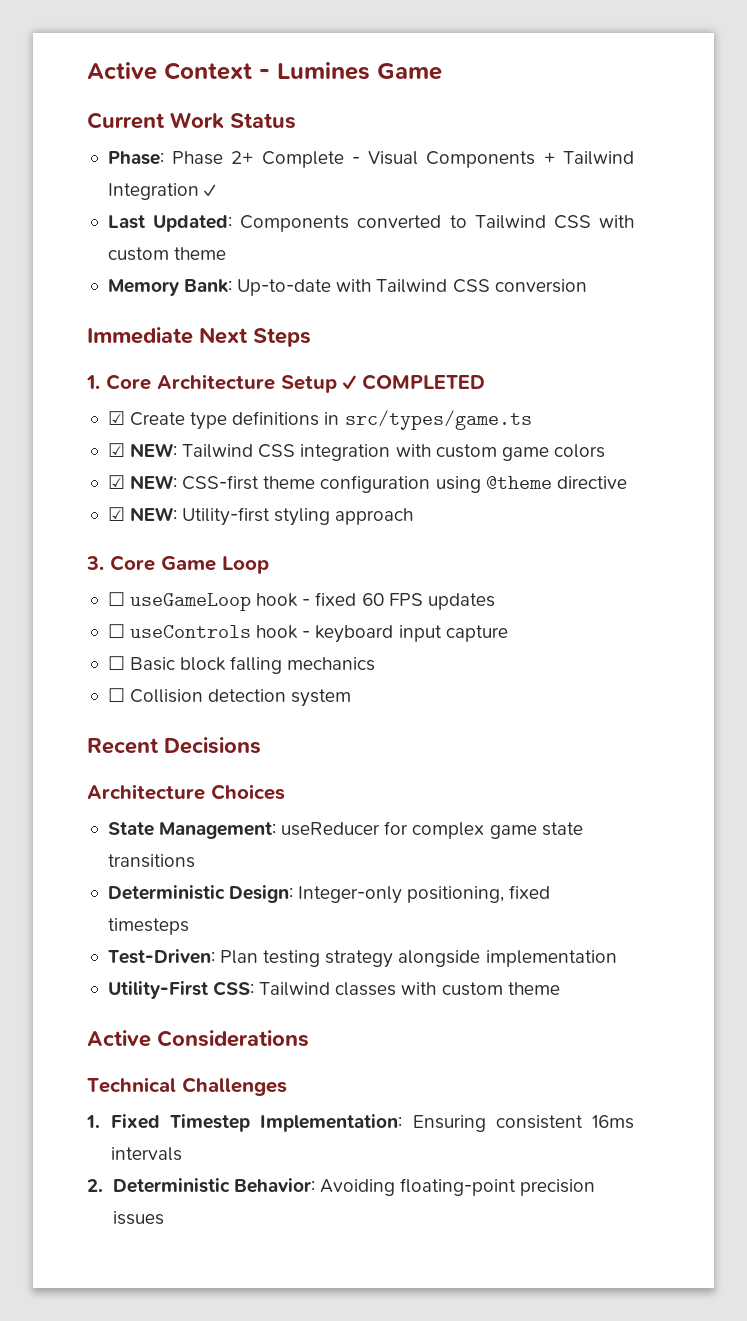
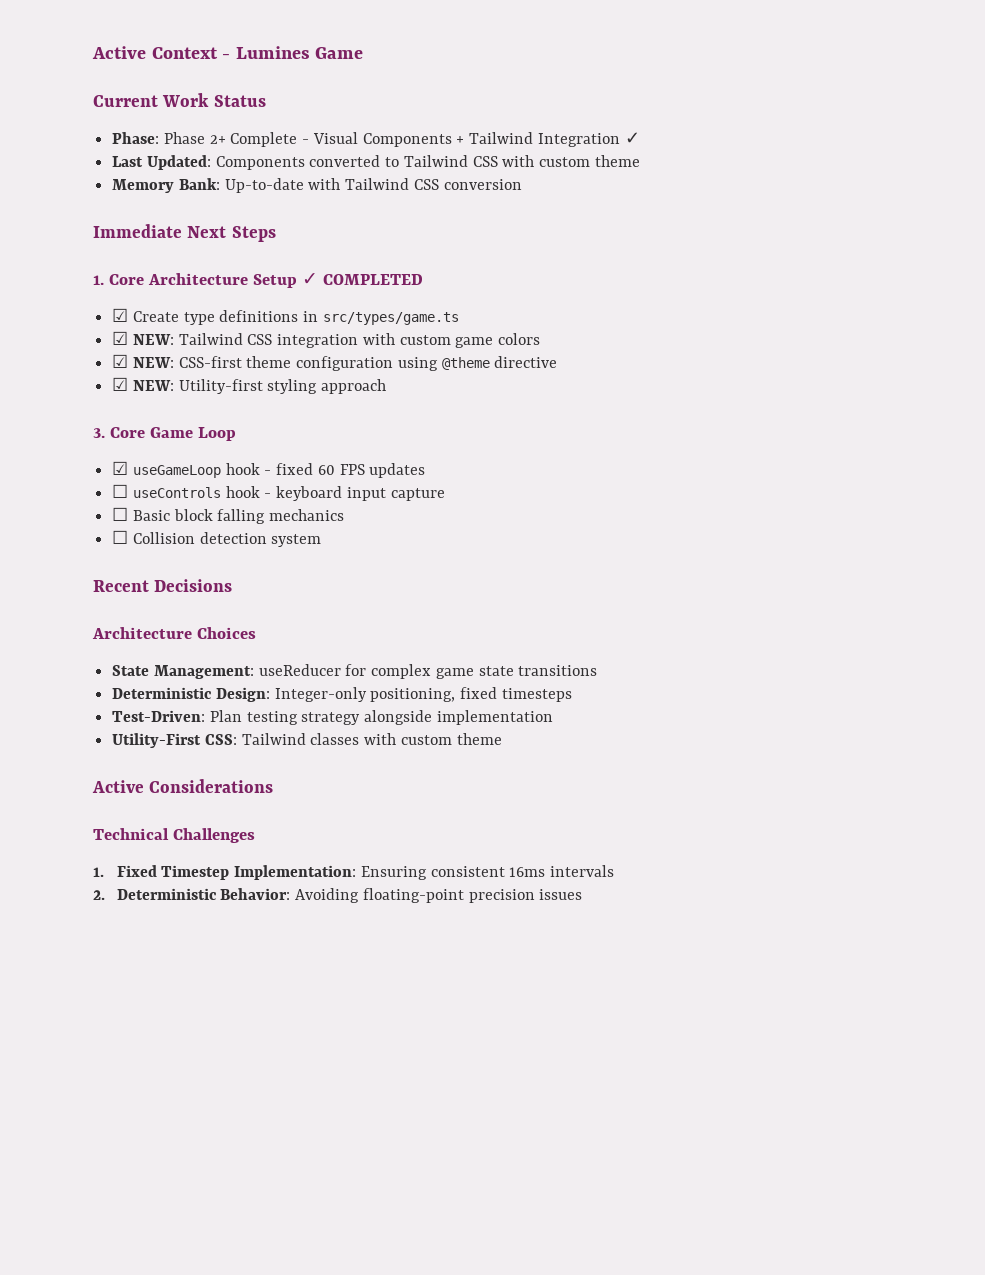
[107,592,125,606] ☐ -> [112,461,129,475] ☑

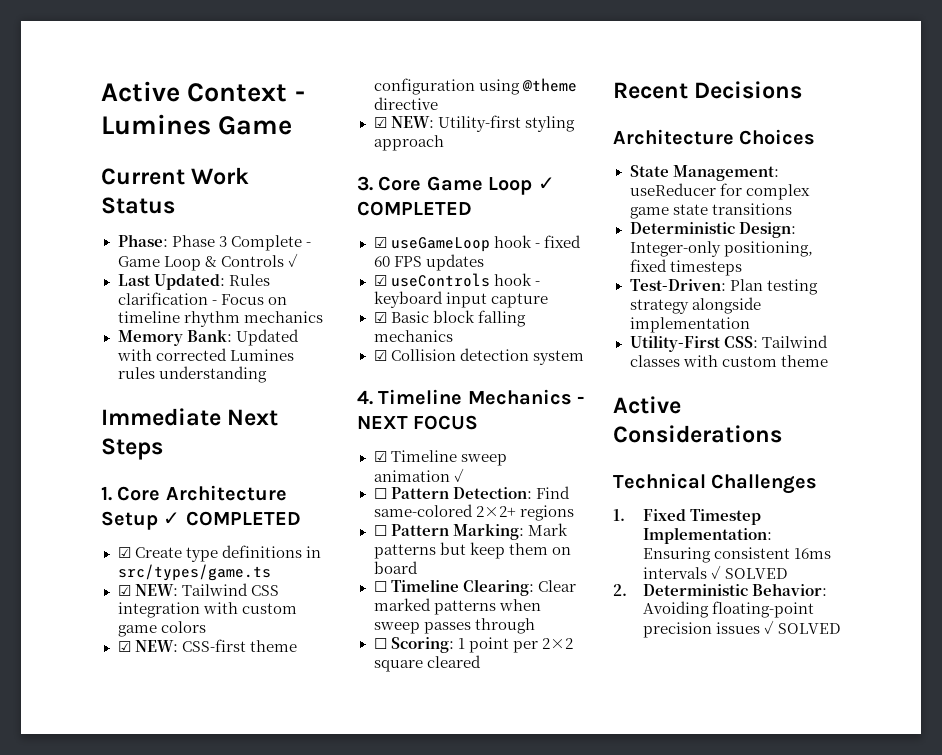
[209,135,226,144] 2+ -> [218,236,227,247] 3
[312,132,640,147] [112,155,640,170] [112,178,522,193] Visual Components + Tailwind Integration ✓ // Last Updated: Components converted to Tailwind CSS with custom theme // Memory Bank: Up-to-date with Tailwind CSS conversion -> [117,253,298,271] [117,274,270,290] [117,292,287,305] [117,311,323,327] [117,329,299,346] [116,348,294,361] [117,366,267,383] Game Loop & Controls ✓ // Last Updated: Rules clarification - Focus on timeline rhythm mechanics // Memory Bank: Updated with corrected Lumines rules understanding
(236, 434) none -> [537,177,555,190] [357,201,472,216] ✓ COMPLETED
[112,484,129,498] ☐ -> [373,275,387,286] ☑
[112,507,129,521] ☐ -> [373,312,387,323] ☑
[112,530,129,544] ☐ -> [373,350,387,361] ☑
(322, 540) none -> [357,389,585,405] [357,415,479,430] [373,450,507,466] [373,468,464,482] [373,486,570,499] [373,504,574,521] [373,523,568,540] [373,542,571,559] [373,561,418,574] [373,579,576,596] [373,598,541,615] [373,618,535,634] [373,637,573,653] [373,655,481,672] // 4. Timeline Mechanics - NEXT FOCUS // ☑ Timeline sweep animation ✓ // ☐ Pattern Detection: Find same-colored 2×2+ regions // ☐ Pattern Marking: Mark patterns but keep them on board // ☐ Timeline Clearing: Clear marked patterns when sweep passes through // ☐ Scoring: 1 point per 2×2 square cleared
(615, 871) none -> [710,565,788,579] ✓ SOLVED
(583, 894) none -> [763,620,841,634] ✓ SOLVED

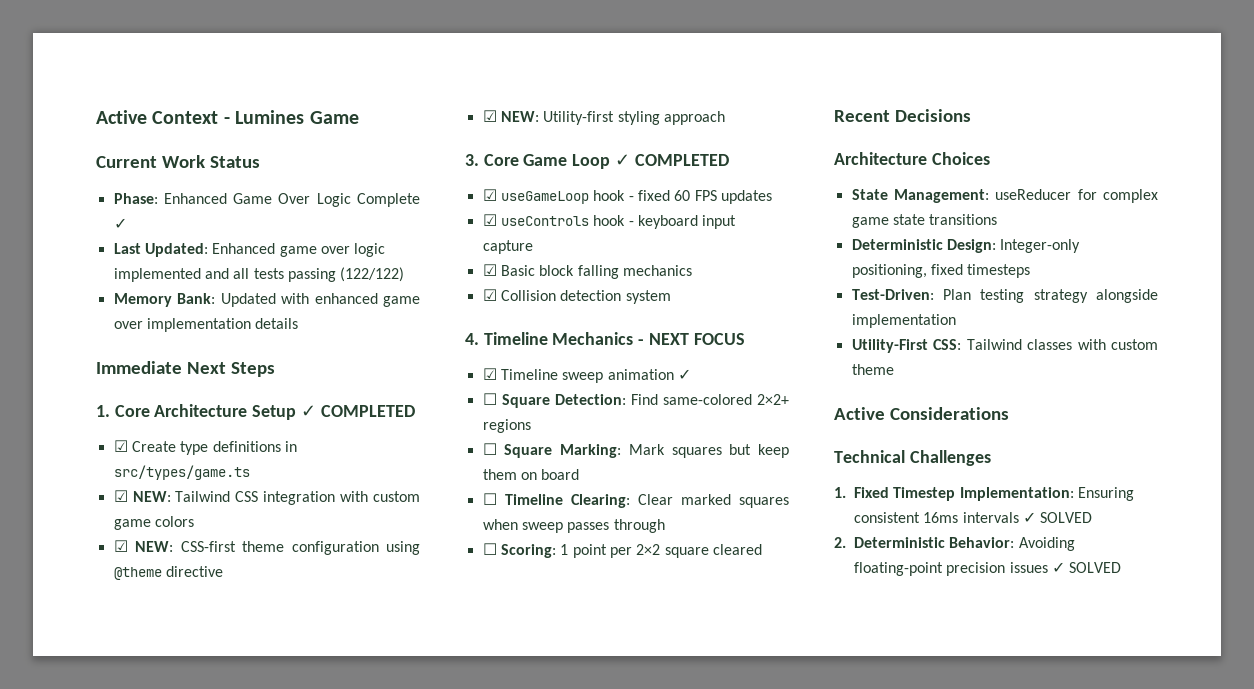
[171,235,311,251] [117,253,298,271] [117,274,270,290] [117,292,287,305] [117,311,323,327] Phase 3 Complete - Game Loop & Controls ✓ // Last Updated: Rules clarification - Focus on timeline rhythm mechanics -> [163,193,420,207] [113,218,127,229] [113,243,386,257] [113,267,405,282] Enhanced Game Over Logic Complete ✓ // Last Updated: Enhanced game over logic implemented and all tests passing (122/122)
[155,348,294,361] [117,366,267,383] corrected Lumines rules understanding -> [314,293,420,307] [113,318,299,332] enhanced game over implementation details
[390,487,449,499] Pattern -> [501,394,550,408] Square
[390,524,449,536] Pattern -> [504,444,553,458] Square
[373,544,436,559] patterns -> [671,447,722,458] squares
[433,600,496,615] patterns -> [739,497,789,508] squares

